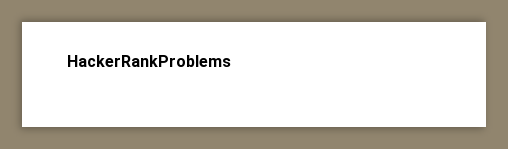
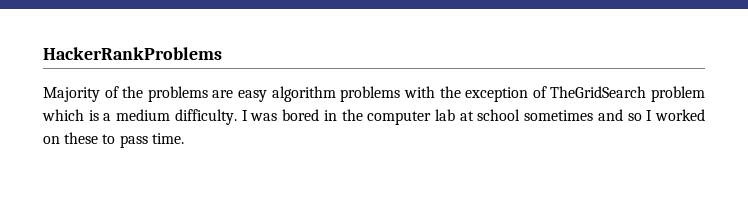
(231, 61) none -> [43,86,706,102] [42,109,705,125] [43,132,184,148] // Majority of the problems are easy algorithm problems with the exception of TheGridSearch problem which is a medium difficulty. I was bored in the computer lab at school sometimes and so I worked on these to pass time.

